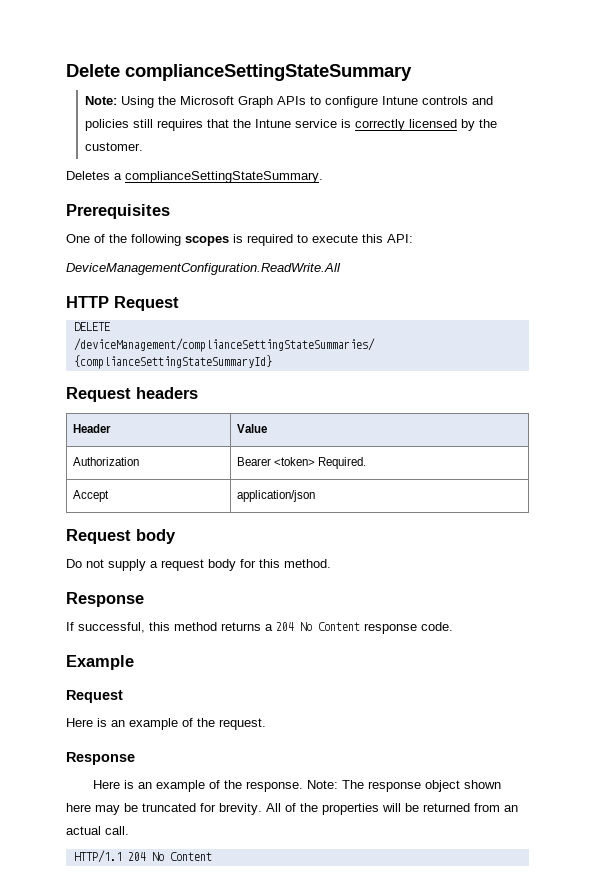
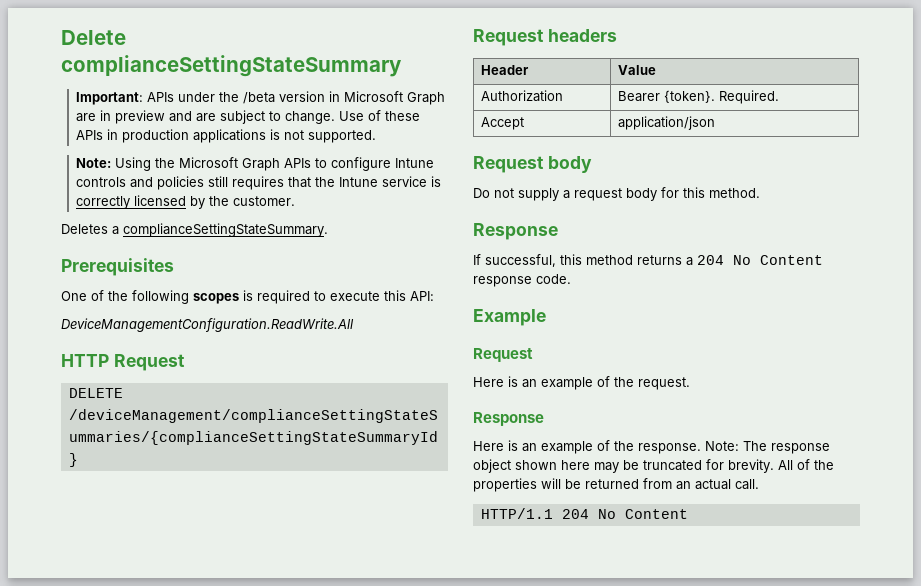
(412, 72) none -> [75,91,445,105] [75,110,420,124] [75,129,376,143] // Important: APIs under the /beta version in Microsoft Graph are in preview and are subject to change. Use of these APIs in production applications is not supported.
[274,457,316,466] <token> -> [664,90,716,103] {token}.

